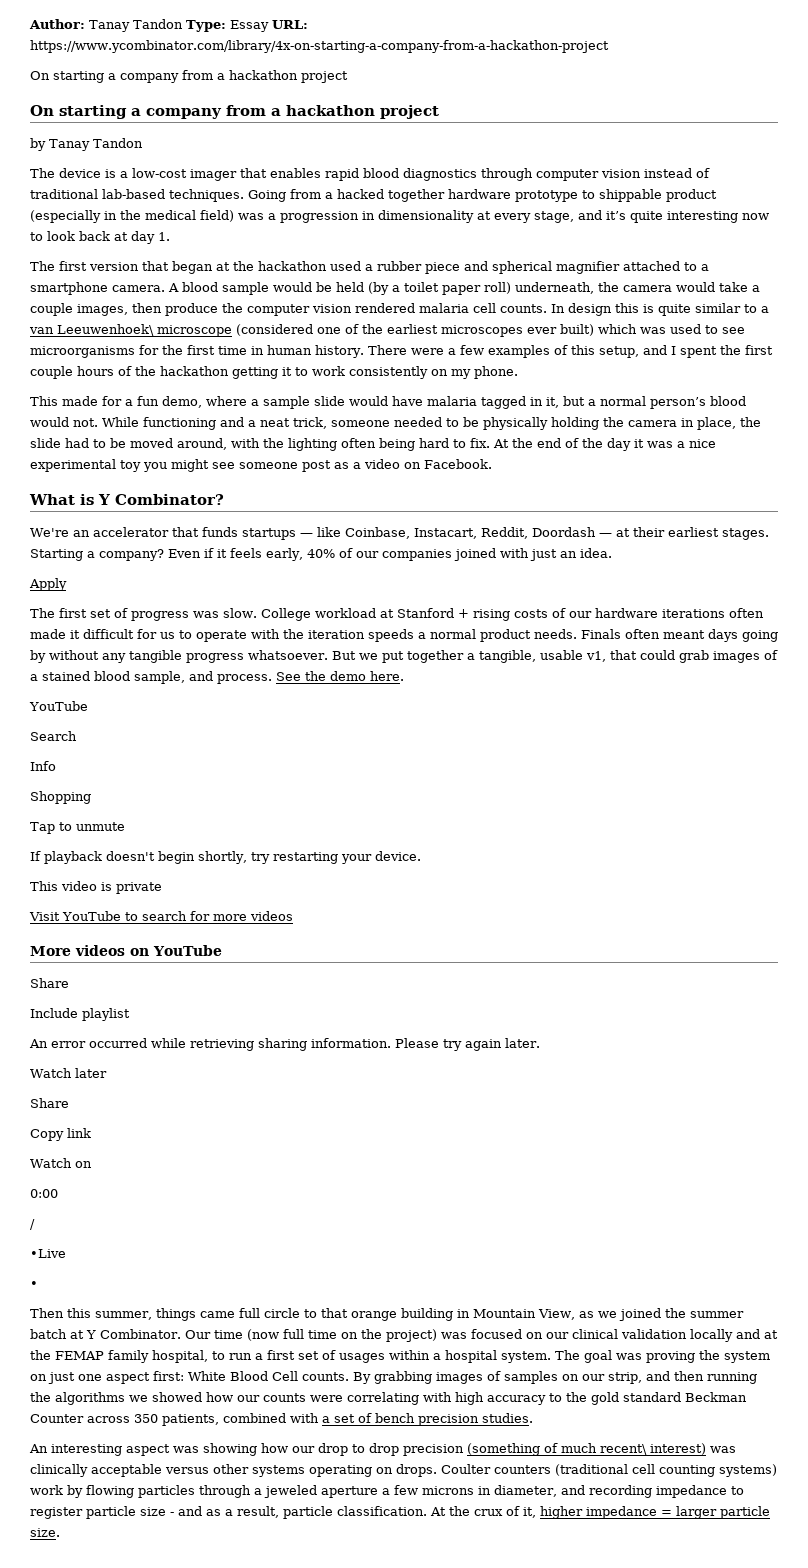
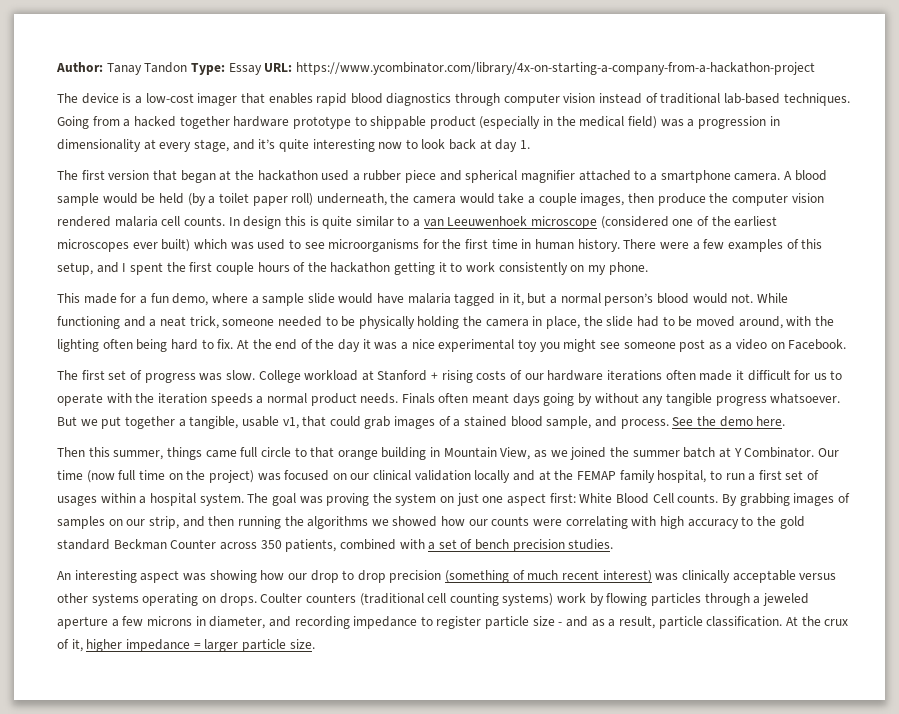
[30,70,348,83] [30,105,439,119] [30,138,143,151] // On starting a company from a hackathon project // On starting a company from a hackathon project // by Tanay Tandon -> (815, 68) none
[57,324,154,336] Leeuwenhoek\ -> [447,216,528,226] Leeuwenhoek
[29,494,224,505] [30,527,769,540] [30,548,612,561] [29,578,67,591] // What is Y Combinator? // We're an accelerator that funds startups — like Coinbase, Instacart, Reddit, Doordash — at their earliest stages. Starting a company? Even if it feels early, 40% of our companies joined with just an idea. // Apply -> (847, 344) none
[29,701,88,711] [30,731,77,741] [30,761,56,771] [30,791,91,804] [30,822,125,834] [30,851,421,864] [30,881,162,894] [29,911,293,921] [30,945,222,956] [30,978,69,988] [30,1008,130,1021] [29,1038,540,1051] [30,1068,107,1078] [30,1098,69,1108] [30,1128,91,1141] [30,1158,92,1168] [30,1189,58,1198] [30,1219,35,1230] [30,1249,66,1258] [30,1281,38,1288] // YouTube // Search // Info // Shopping // Tap to unmute // If playback doesn't begin shortly, try restarting your device. // This video is private // Visit YouTube to search for more videos // More videos on YouTube // Share // Include playlist // An error occurred while retrieving sharing information. Please try again later. // Watch later // Share // Copy link // Watch on // 0:00 // / // •Live // • -> (786, 421) none
[600,1444,647,1455] recent\ -> [562,570,600,580] recent

